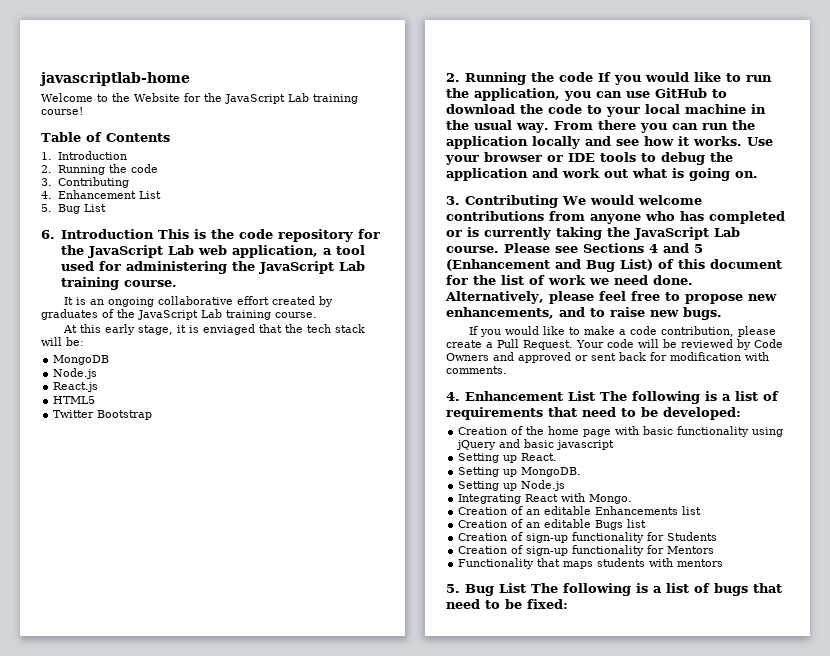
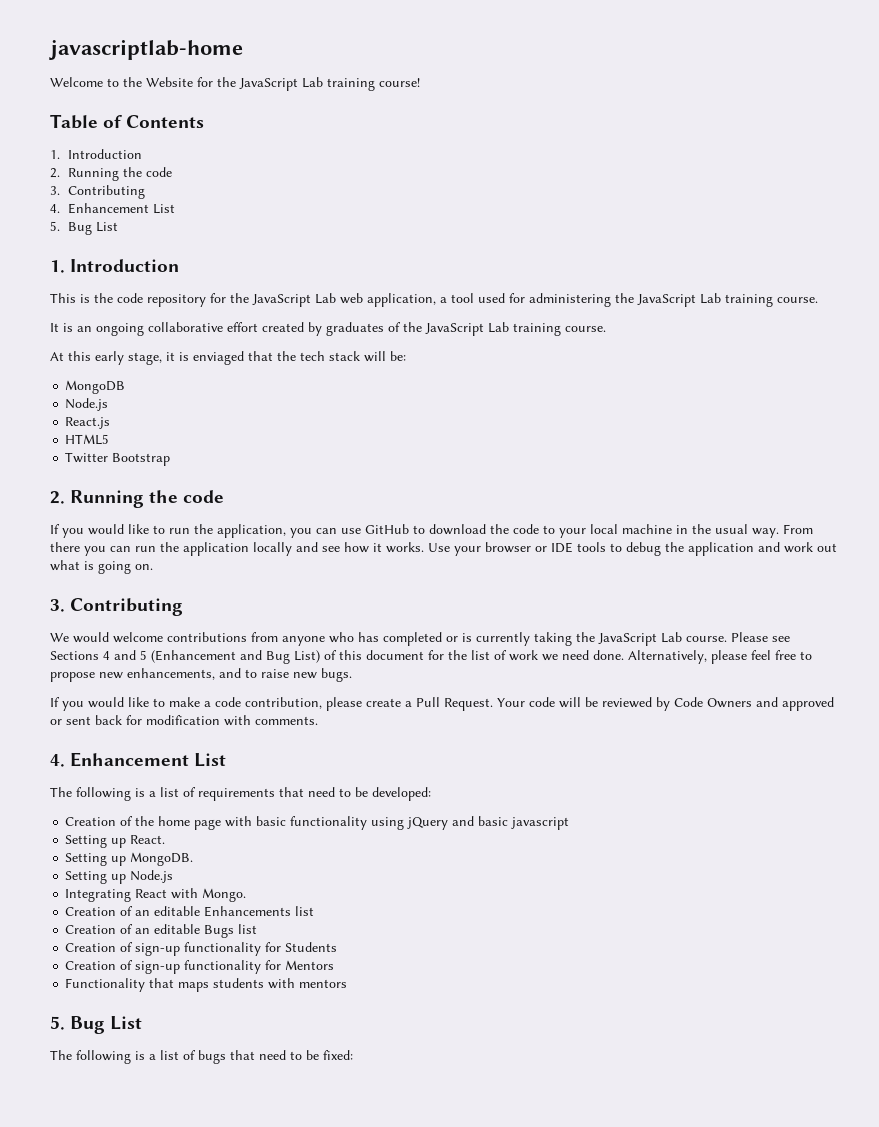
[41,229,154,239] 6. Introduction -> [50,259,180,273] 1. Introduction //
(593, 77) none -> (225, 496) //
(558, 201) none -> (184, 607) //
(595, 396) none -> (227, 760) //
(526, 588) none -> (143, 1023) //

